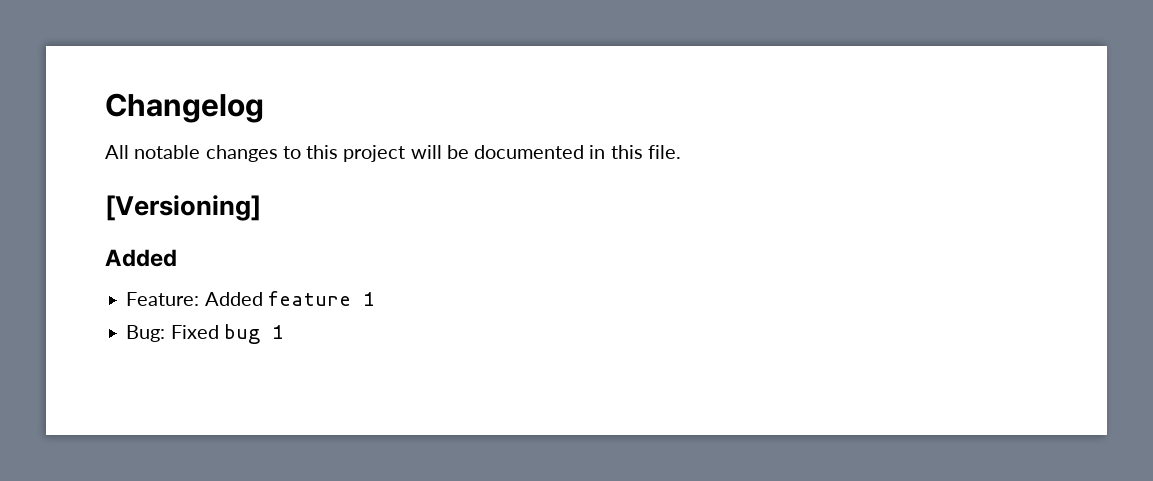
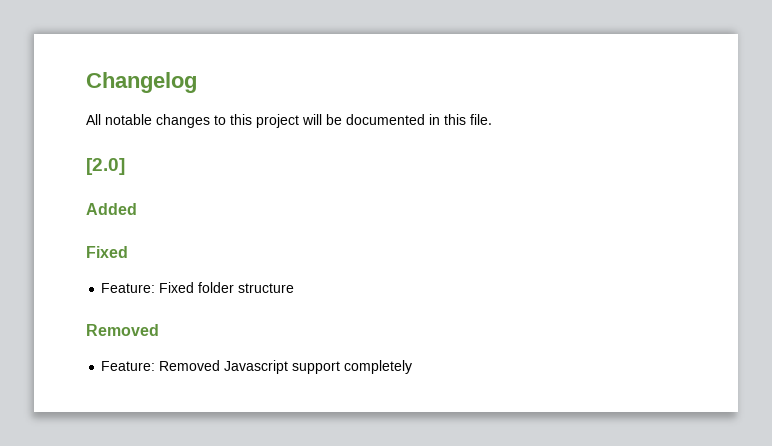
[105,195,261,221] [105,249,177,267] [126,291,375,306] [126,324,284,344] [Versioning] // Added // Feature: Added feature 1 // Bug: Fixed bug 1 -> [86,158,125,175] [86,203,137,215] [86,246,128,258] [101,282,295,293] [86,324,159,336] [101,360,413,374] [2.0] // Added // Fixed // Feature: Fixed folder structure // Removed // Feature: Removed Javascript support completely

